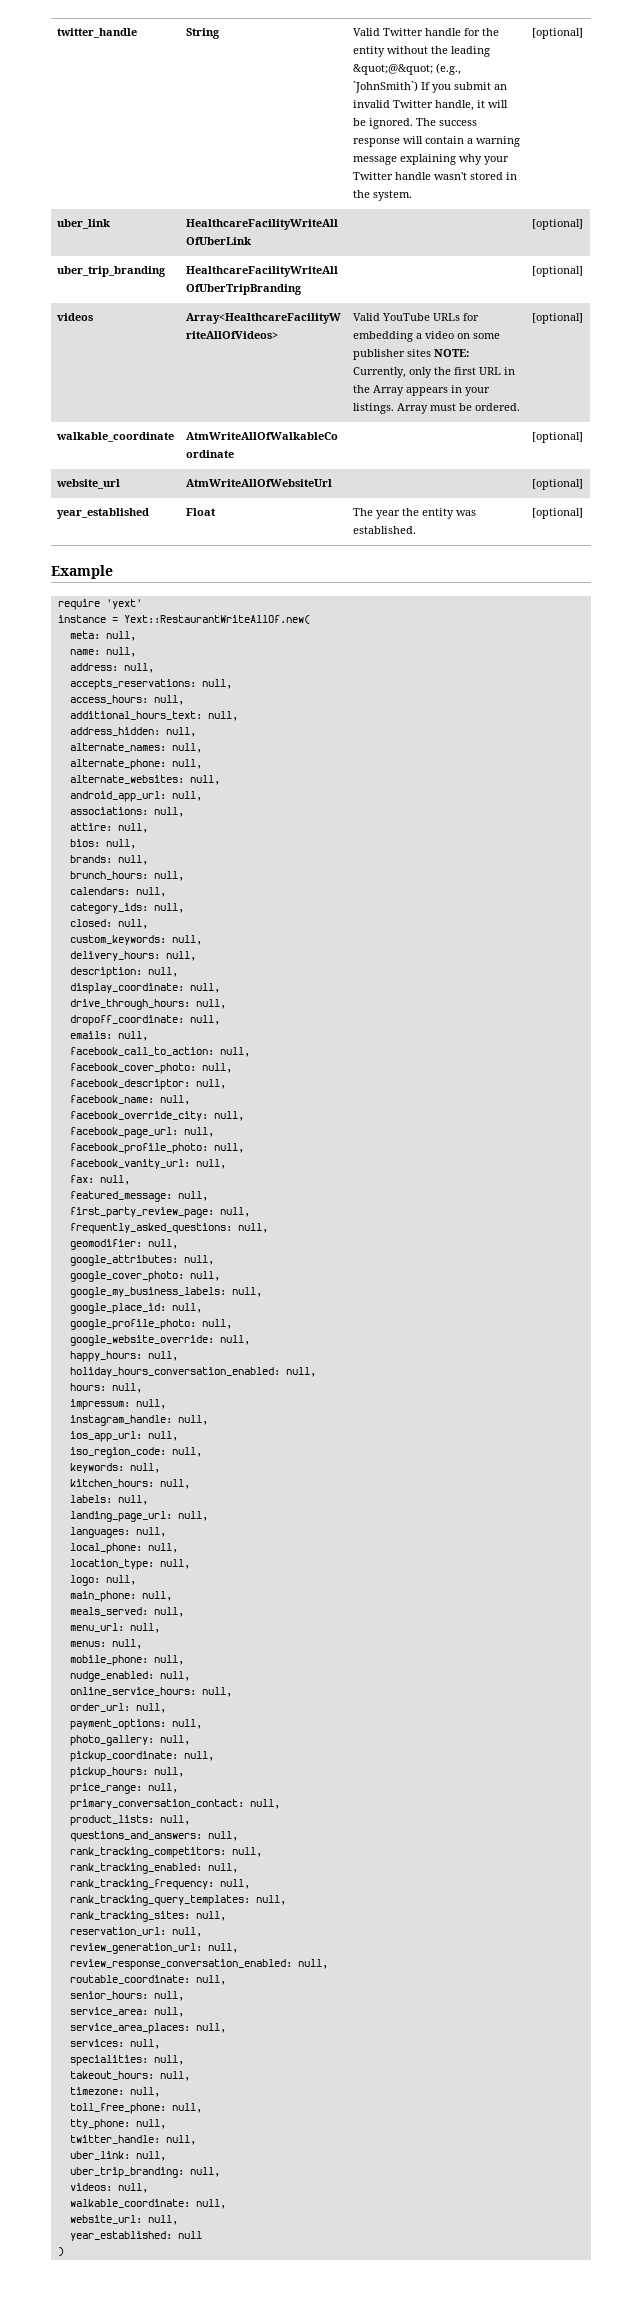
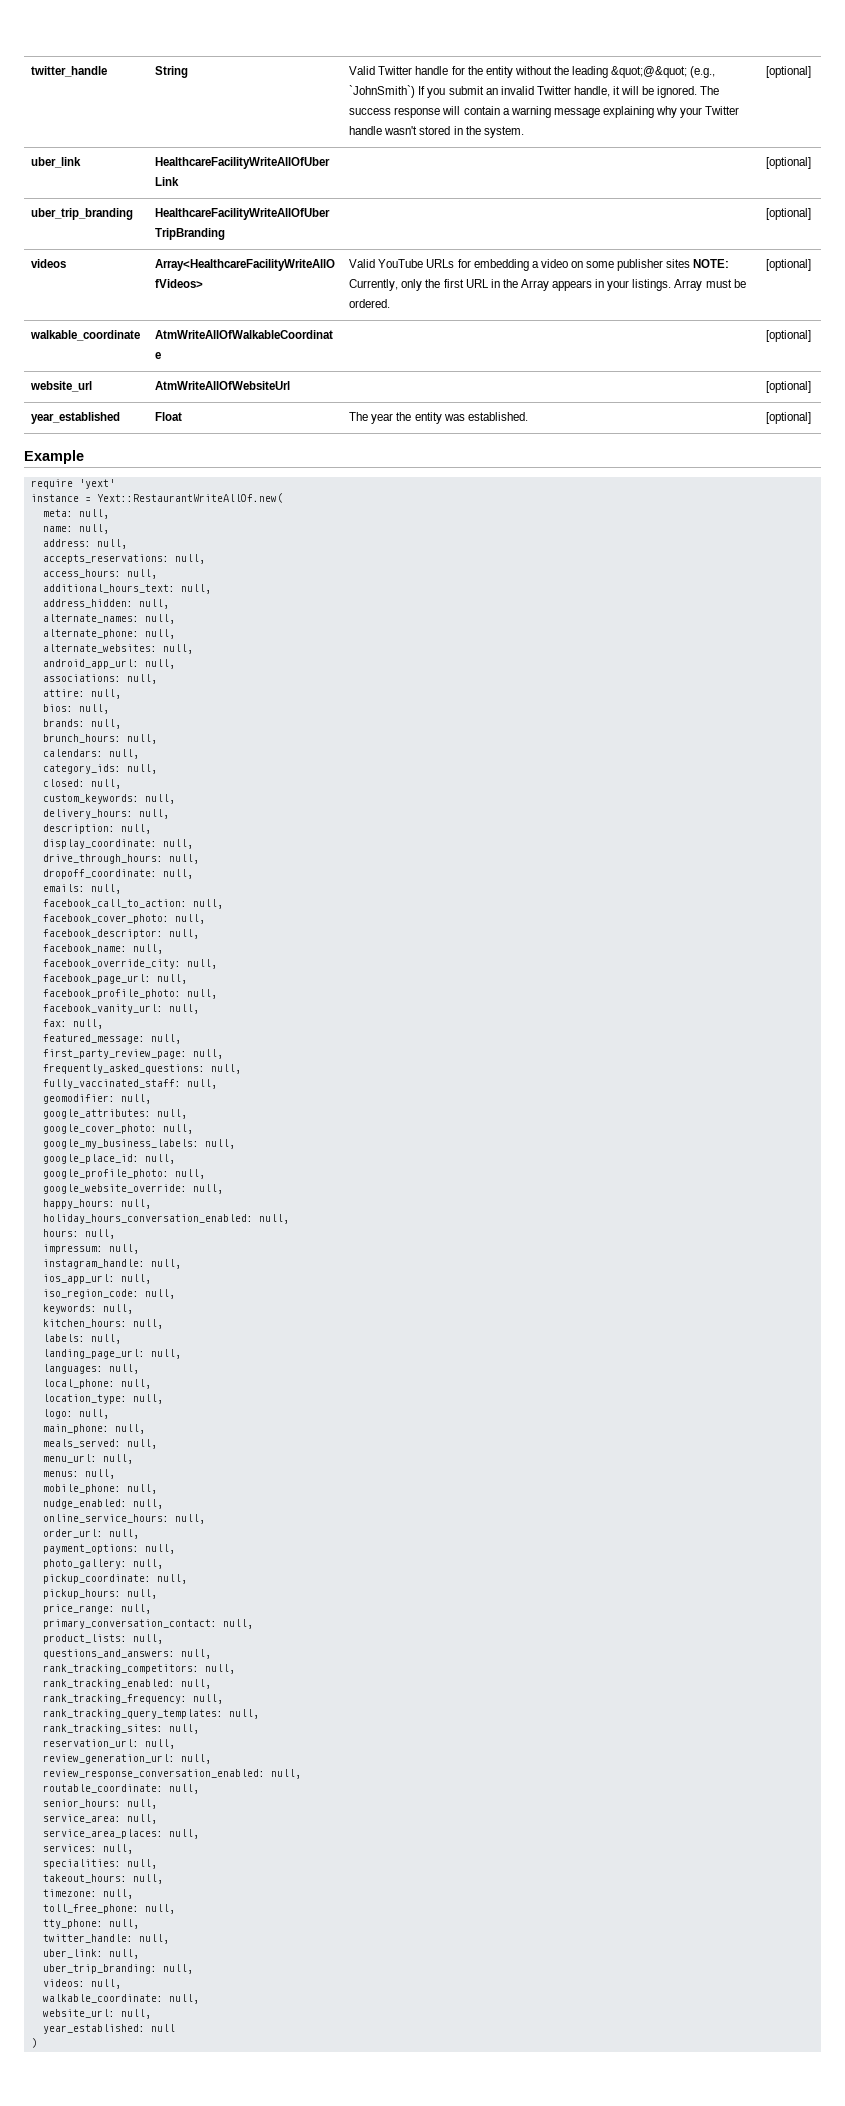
(268, 1228) none -> [42,1079,217,1089] // fully_vaccinated_staff: null,

